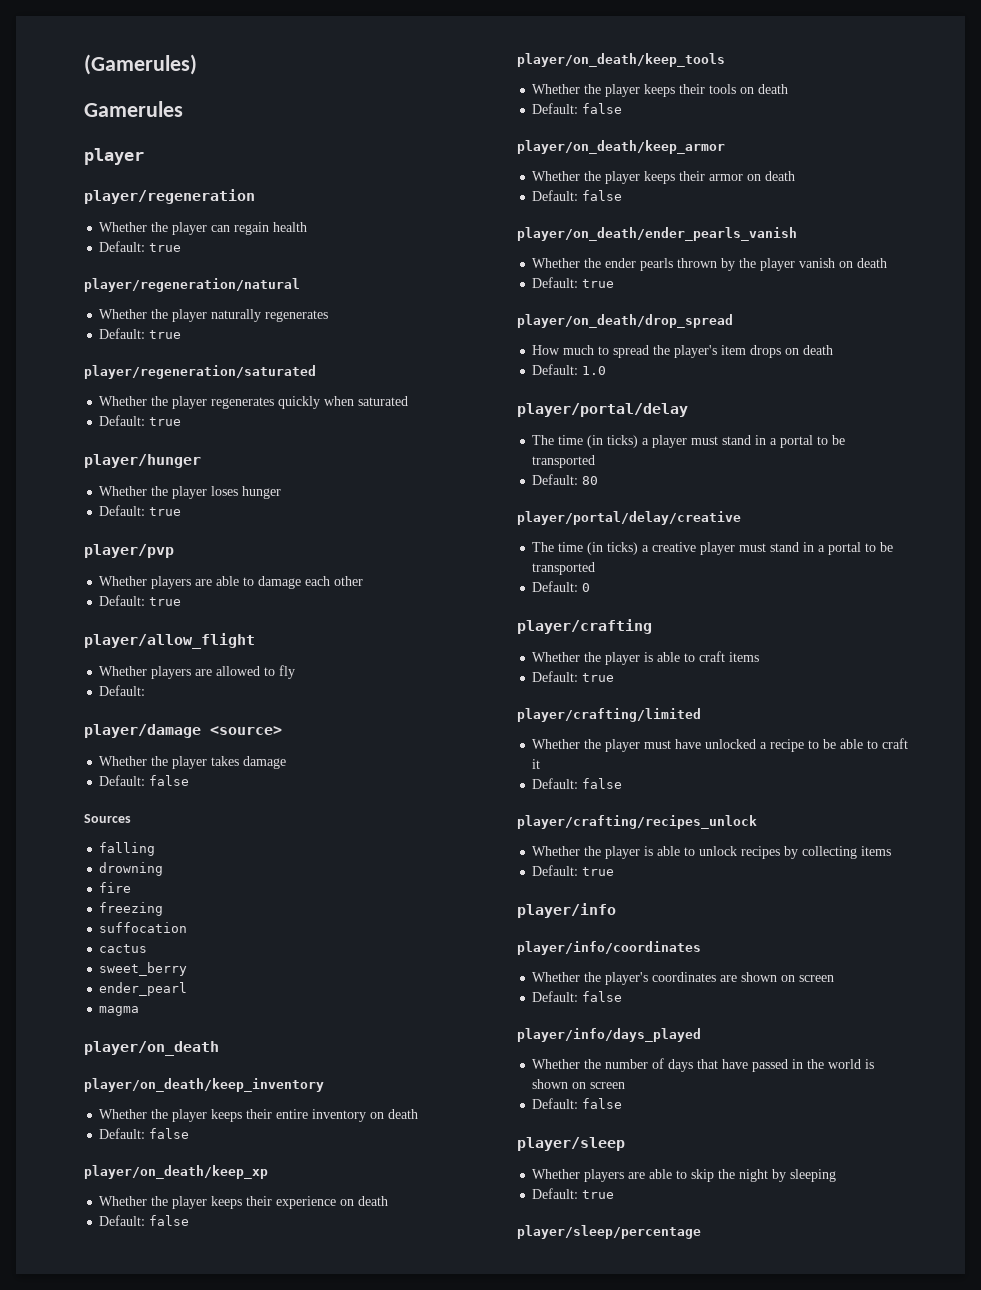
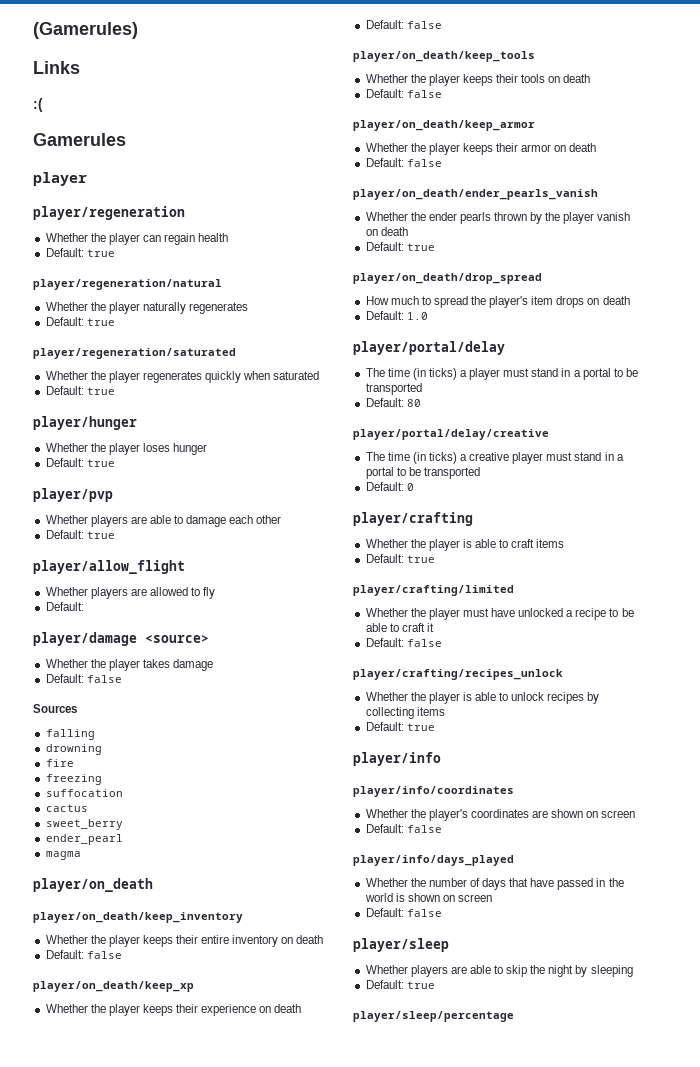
(197, 64) none -> [33,61,80,74] [33,98,43,112] // Links // :(

